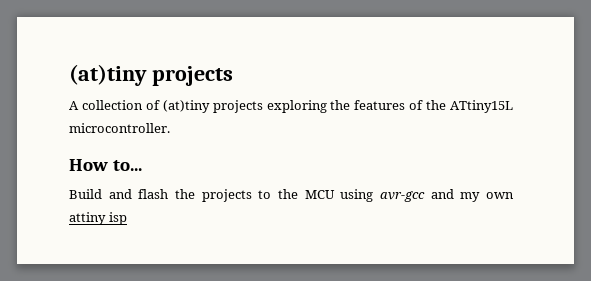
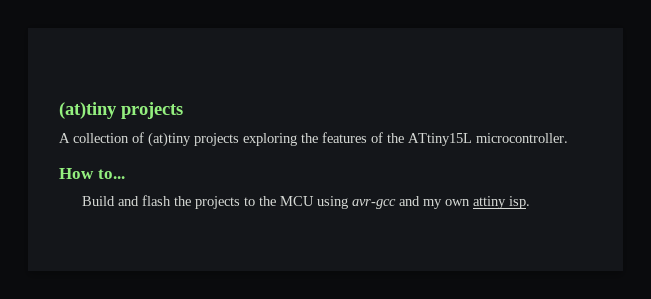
[108,212,127,225] isp -> [509,196,531,209] isp.

